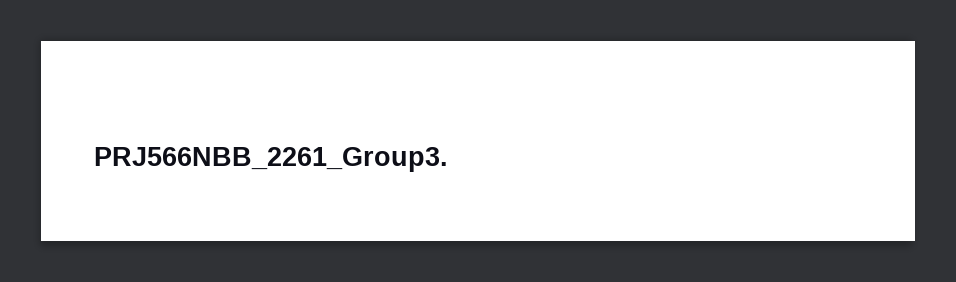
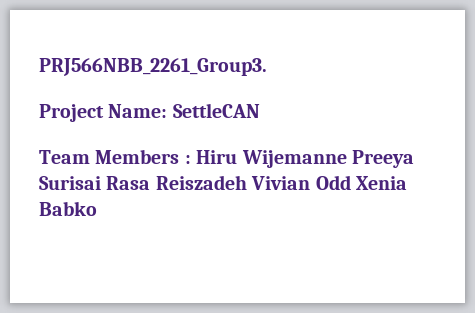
(448, 159) none -> [39,103,260,122] [39,149,414,168] [39,175,407,190] [39,201,97,216] // Project Name: SettleCAN // Team Members : Hiru Wijemanne Preeya Surisai Rasa Reiszadeh Vivian Odd Xenia Babko

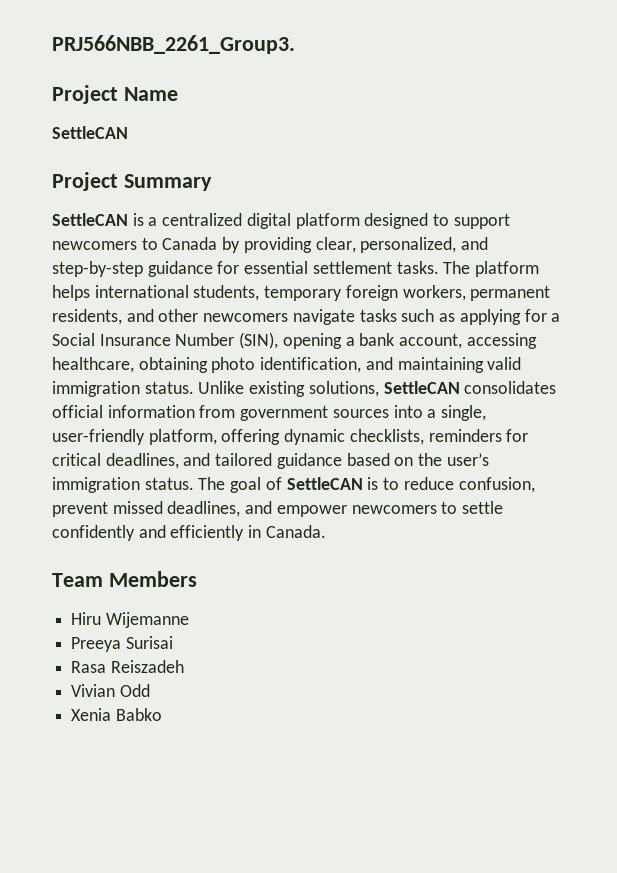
[108,103,260,118] Name: SettleCAN -> [123,87,178,101] [52,126,128,139] [52,172,212,191] [52,213,510,229] [52,237,489,253] [52,261,540,277] [52,285,551,301] [52,309,561,325] [52,332,537,349] [52,357,522,373] [52,381,557,397] [52,405,487,421] [52,429,529,445] [52,453,489,469] [52,477,535,493] [52,501,504,517] [52,525,326,541] Name // SettleCAN // Project Summary // SettleCAN is a centralized digital platform designed to support newcomers to Canada by providing clear, personalized, and step-by-step guidance for essential settlement tasks. The platform helps international students, temporary foreign workers, permanent residents, and other newcomers navigate tasks such as applying for a Social Insurance Number (SIN), opening a bank account, accessing healthcare, obtaining photo identification, and maintaining valid immigration status. Unlike existing solutions, SettleCAN consolidates official information from government sources into a single, user-friendly platform, offering dynamic checklists, reminders for critical deadlines, and tailored guidance based on the user’s immigration status. The goal of SettleCAN is to reduce confusion, prevent missed deadlines, and empower newcomers to settle confidently and efficiently in Canada.
[184,155,191,164] : -> (197, 579) //
(347, 159) none -> (189, 620) //
(101, 183) none -> (173, 642) //
(247, 182) none -> (184, 666) //
(351, 182) none -> (150, 690) //

